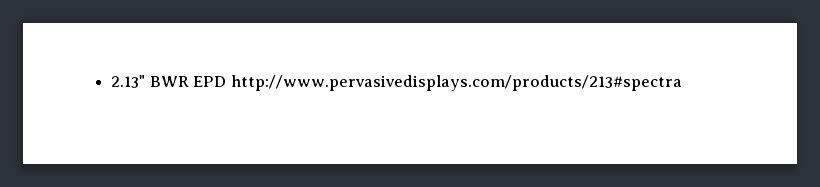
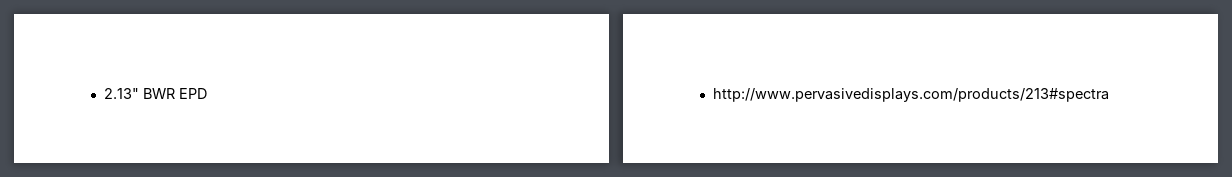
(227, 81) none -> (207, 93) //

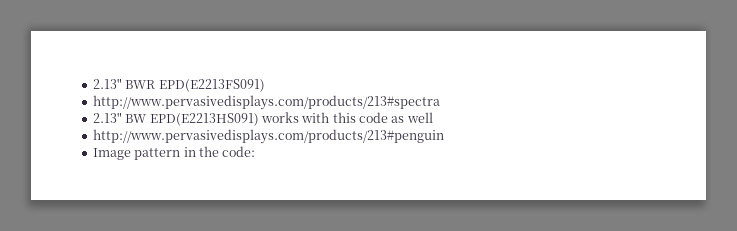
[178,88,207,99] EPD -> [158,79,265,92] EPD(E2213FS091)
(1109, 95) none -> [92,112,433,126] [92,129,444,144] [92,146,256,160] // 2.13" BW EPD(E2213HS091) works with this code as well // http://www.pervasivedisplays.com/products/213#penguin // Image pattern in the code:

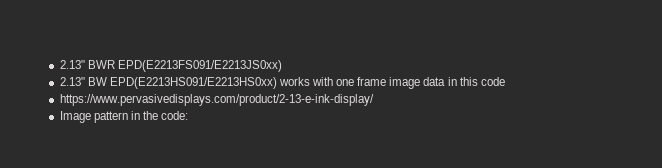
[158,79,265,92] [92,95,440,110] EPD(E2213FS091) // http://www.pervasivedisplays.com/products/213#spectra -> [117,60,282,72] EPD(E2213FS091/E2213JS0xx)
[149,113,259,126] EPD(E2213HS091) -> [109,77,277,89] EPD(E2213HS091/E2213HS0xx)
(330, 117) none -> [336,77,457,89] one frame image data in
[391,112,433,123] [92,129,444,144] as well // http://www.pervasivedisplays.com/products/213#penguin -> [59,94,374,106] // https://www.pervasivedisplays.com/product/2-13-e-ink-display/

